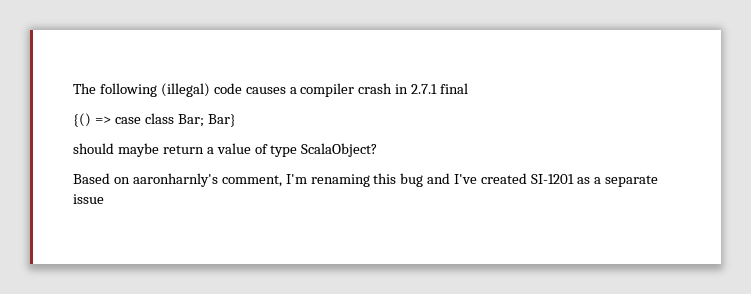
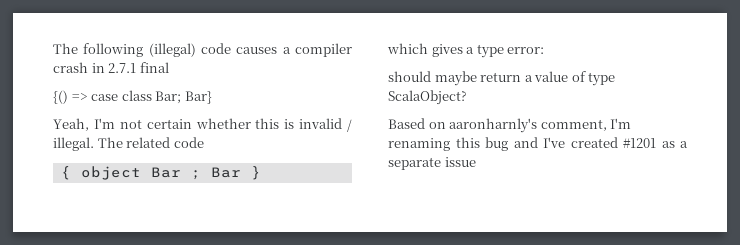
(236, 120) none -> [53,118,352,132] [53,137,204,151] [60,166,261,180] [387,43,545,58] // Yeah, I'm not certain whether this is invalid / illegal. The related code // { object Bar ; Bar } // which gives a type error:
[531,174,575,184] SI-1201 -> [623,138,656,148] #1201

